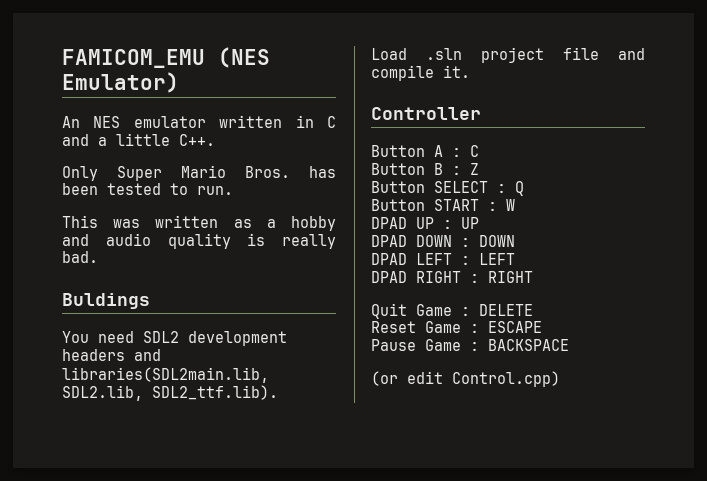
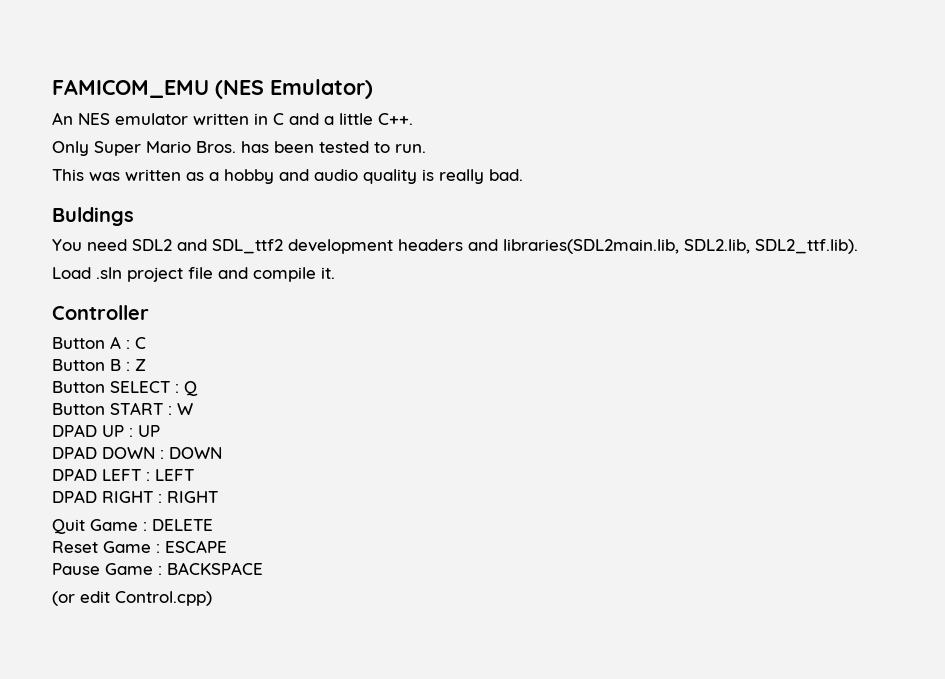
(179, 337) none -> [177,239,283,254] and SDL_ttf2

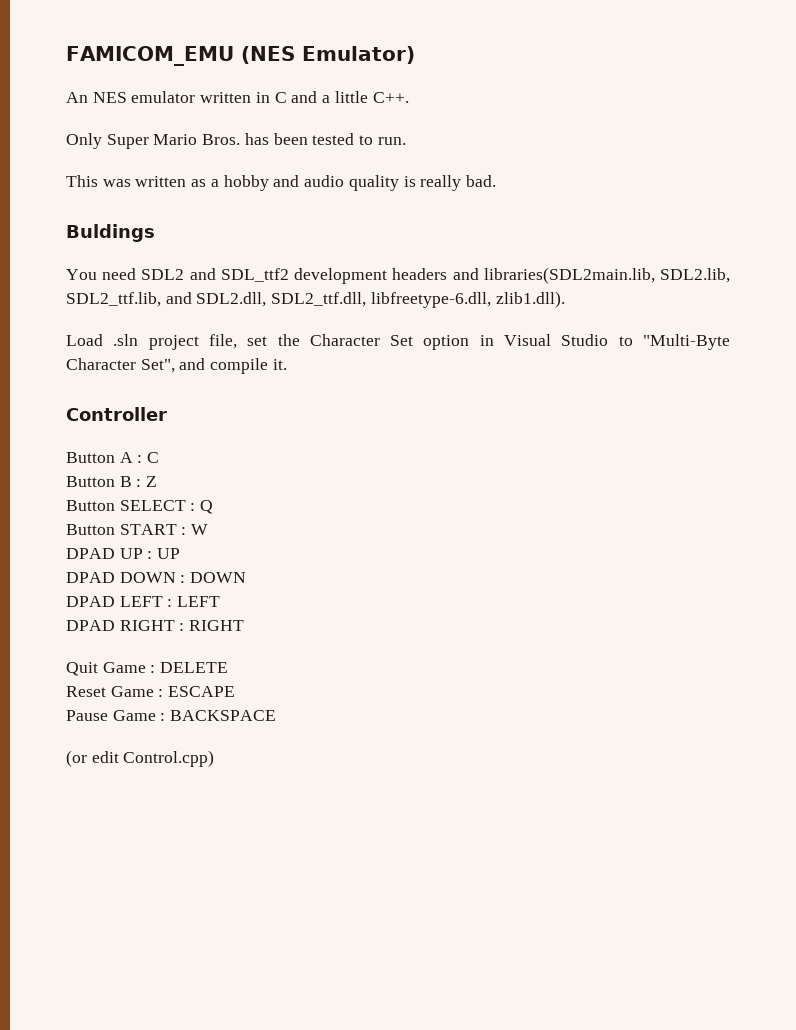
[755,239,858,254] [52,267,213,282] SDL2_ttf.lib). // Load .sln project file -> [66,291,565,308] [66,334,730,350] [66,358,175,373] SDL2_ttf.lib, and SDL2.dll, SDL2_ttf.dll, libfreetype-6.dll, zlib1.dll). // Load .sln project file, set the Character Set option in Visual Studio to "Multi-Byte Character Set",

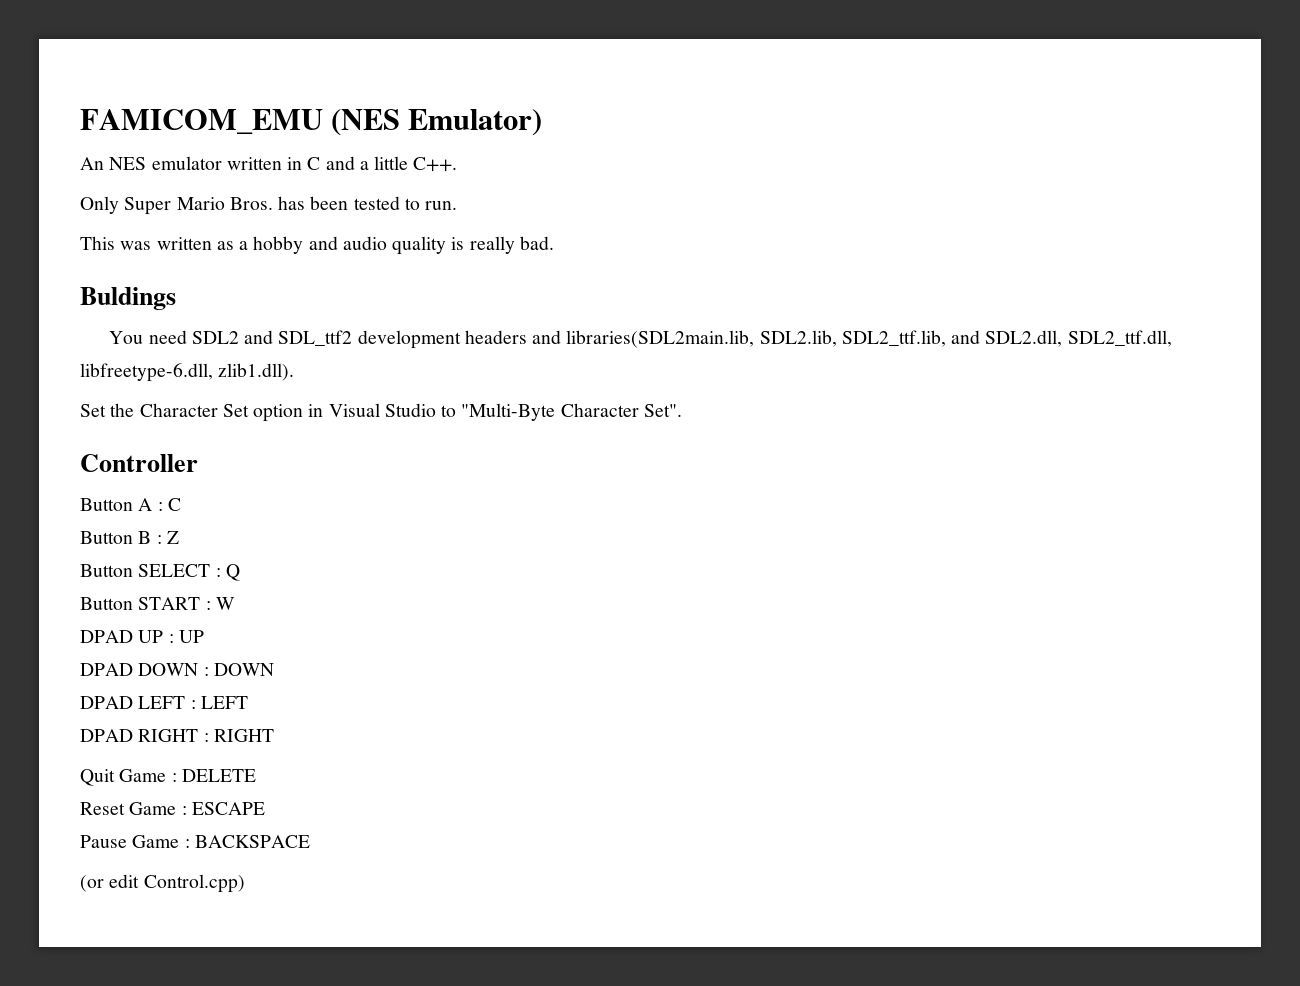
[66,334,268,350] Load .sln project file, set -> [80,404,106,417] Set
[140,358,287,374] Set", and compile it. -> [643,404,682,417] Set".

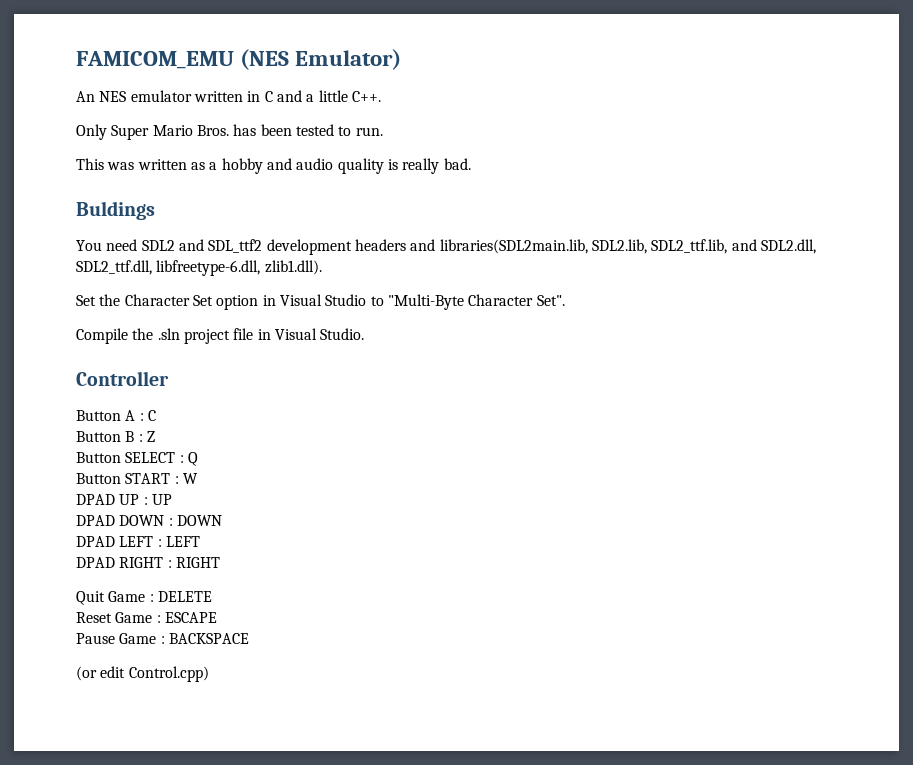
(682, 410) none -> [76,328,365,344] // Compile the .sln project file in Visual Studio.

